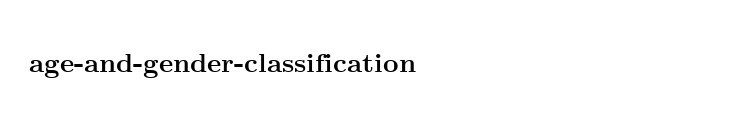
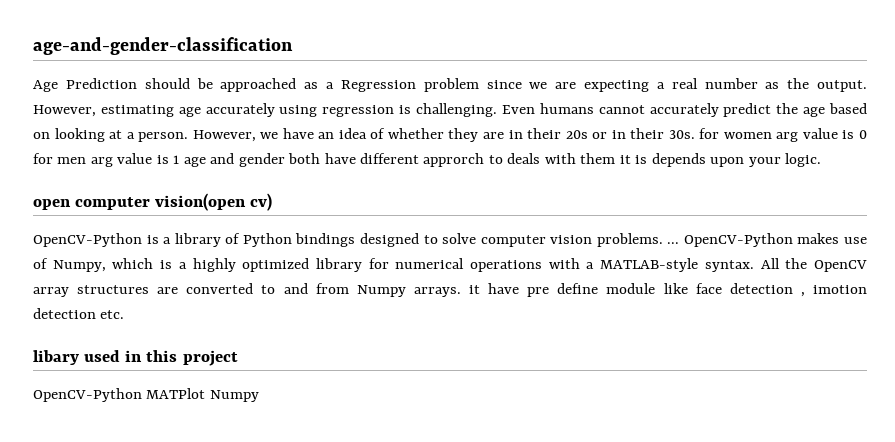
(416, 66) none -> [33,78,868,92] [33,103,868,117] [33,128,868,142] [33,153,822,167] [33,193,273,211] [33,233,867,247] [33,258,868,272] [33,283,867,297] [33,308,125,319] [33,350,238,366] [33,388,259,402] // Age Prediction should be approached as a Regression problem since we are expecting a real number as the output. However, estimating age accurately using regression is challenging. Even humans cannot accurately predict the age based on looking at a person. However, we have an idea of whether they are in their 20s or in their 30s. for women arg value is 0 for men arg value is 1 age and gender both have different approrch to deals with them it is depends upon your logic. // open computer vision(open cv) // OpenCV-Python is a library of Python bindings designed to solve computer vision problems. ... OpenCV-Python makes use of Numpy, which is a highly optimized library for numerical operations with a MATLAB-style syntax. All the OpenCV array structures are converted to and from Numpy arrays. it have pre define module like face detection , imotion detection etc. // libary used in this project // OpenCV-Python MATPlot Numpy

